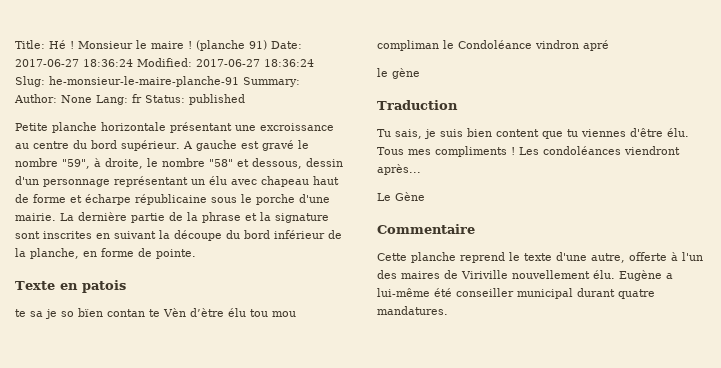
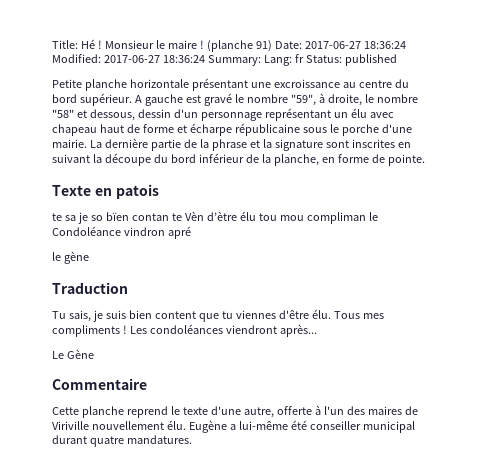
[15,76,300,87] [14,94,92,103] Slug: he-monsieur-le-maire-planche-91 Summary: Author: None -> [207,55,261,66] Summary:

